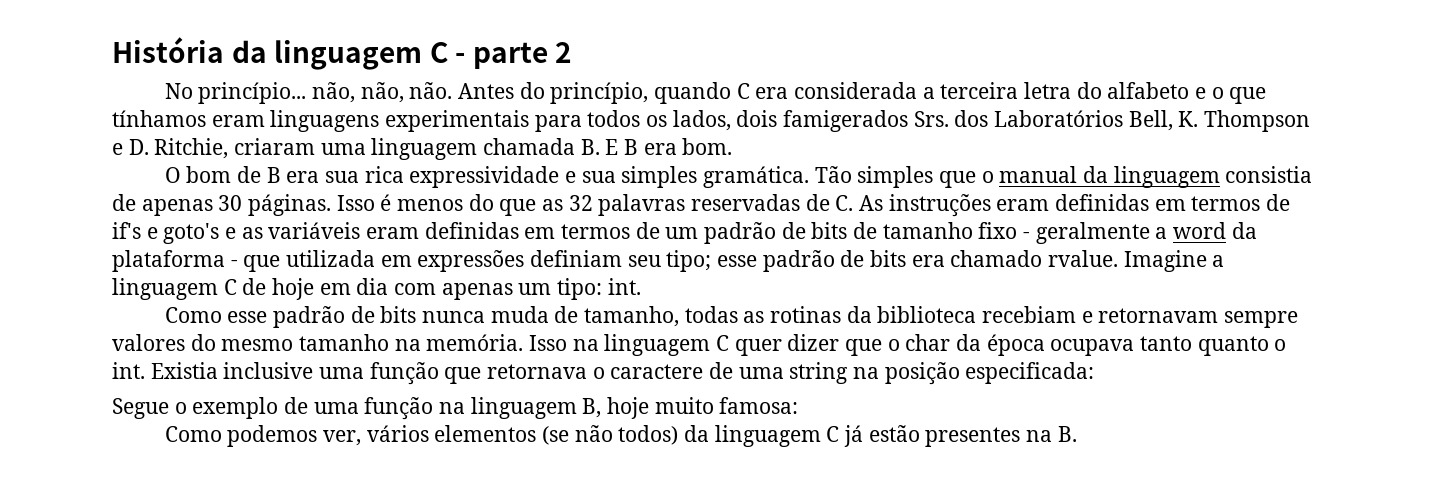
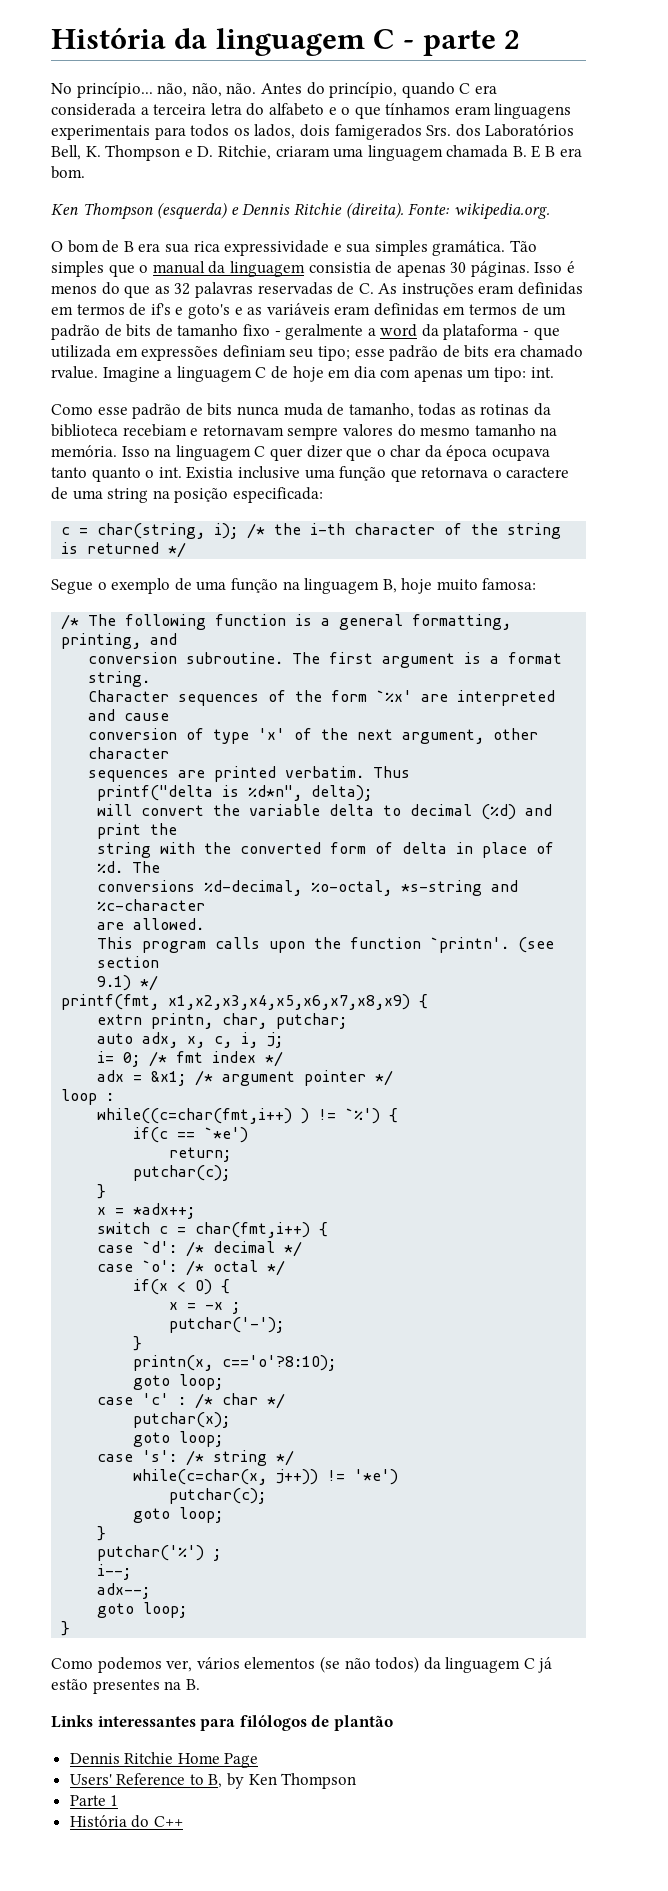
(733, 146) none -> [51,202,550,220] // Ken Thompson (esquerda) e Dennis Ritchie (direita). Fonte: wikipedia.org.
(1095, 373) none -> [61,523,562,539] [61,542,187,558] // c = char(string, i); /* the i-th character of the string is returned */
(799, 405) none -> [61,614,512,630] [61,633,178,649] [88,652,563,668] [88,671,151,687] [88,690,556,706] [88,709,170,721] [88,728,539,744] [88,747,170,759] [88,766,411,782] [97,785,373,801] [97,804,553,820] [97,823,178,839] [97,842,555,858] [97,861,161,873] [97,880,519,896] [97,899,206,911] [97,918,205,930] [97,937,555,953] [97,956,160,968] [97,975,159,991] [61,994,429,1010] [97,1013,348,1029] [97,1032,284,1048] [97,1051,284,1067] [97,1070,394,1086] [61,1089,115,1105] [97,1108,399,1124] [133,1127,249,1143] [169,1147,232,1162] [133,1165,231,1181] [97,1184,107,1199] [97,1203,196,1219] [97,1222,329,1238] [97,1241,303,1257] [97,1260,286,1276] [133,1279,231,1295] [169,1302,241,1314] [169,1317,285,1333] [133,1336,143,1351] [133,1355,337,1371] [133,1374,224,1390] [97,1393,286,1409] [133,1412,231,1428] [133,1431,224,1447] [97,1450,295,1466] [133,1469,399,1485] [169,1488,267,1504] [133,1507,224,1523] [97,1526,107,1541] [97,1545,222,1561] [97,1564,132,1580] [97,1583,151,1599] [97,1602,188,1618] [61,1621,71,1636] // /* The following function is a general formatting, printing, and // conversion subroutine. The first argument is a format string. // Character sequences of the form `%x' are interpreted and cause // conversion of type 'x' of the next argument, other character // sequences are printed verbatim. Thus // printf("delta is %d*n", delta); // will convert the variable delta to decimal (%d) and print the // string with the converted form of delta in place of %d. The // conversions %d-decimal, %o-octal, *s-string and %c-character // are allowed. // This program calls upon the function `printn'. (see section // 9.1) */ // printf(fmt, x1,x2,x3,x4,x5,x6,x7,x8,x9) { // extrn printn, char, putchar; // auto adx, x, c, i, j; // i= 0; /* fmt index */ // adx = &x1; /* argument pointer */ // loop : // while((c=char(fmt,i++) ) != `%') { // if(c == `*e') // return; // putchar(c); // } // x = *adx++; // switch c = char(fmt,i++) { // case `d': /* decimal */ // case `o': /* octal */ // if(x < O) { // x = -x ; // putchar('-'); // } // printn(x, c=='o'?8:1O); // goto loop; // case 'c' : /* char */ // putchar(x); // goto loop; // case 's': /* string */ // while(c=char(x, j++)) != '*e') // putchar(c); // goto loop; // } // putchar('%') ; // i--; // adx--; // goto loop; // }
(1077, 434) none -> [51,1715,393,1731] [69,1752,259,1768] [69,1773,357,1789] [69,1795,119,1806] [69,1815,183,1828] // Links interessantes para filólogos de plantão // Dennis Ritchie Home Page // Users' Reference to B, by Ken Thompson // Parte 1 // História do C++

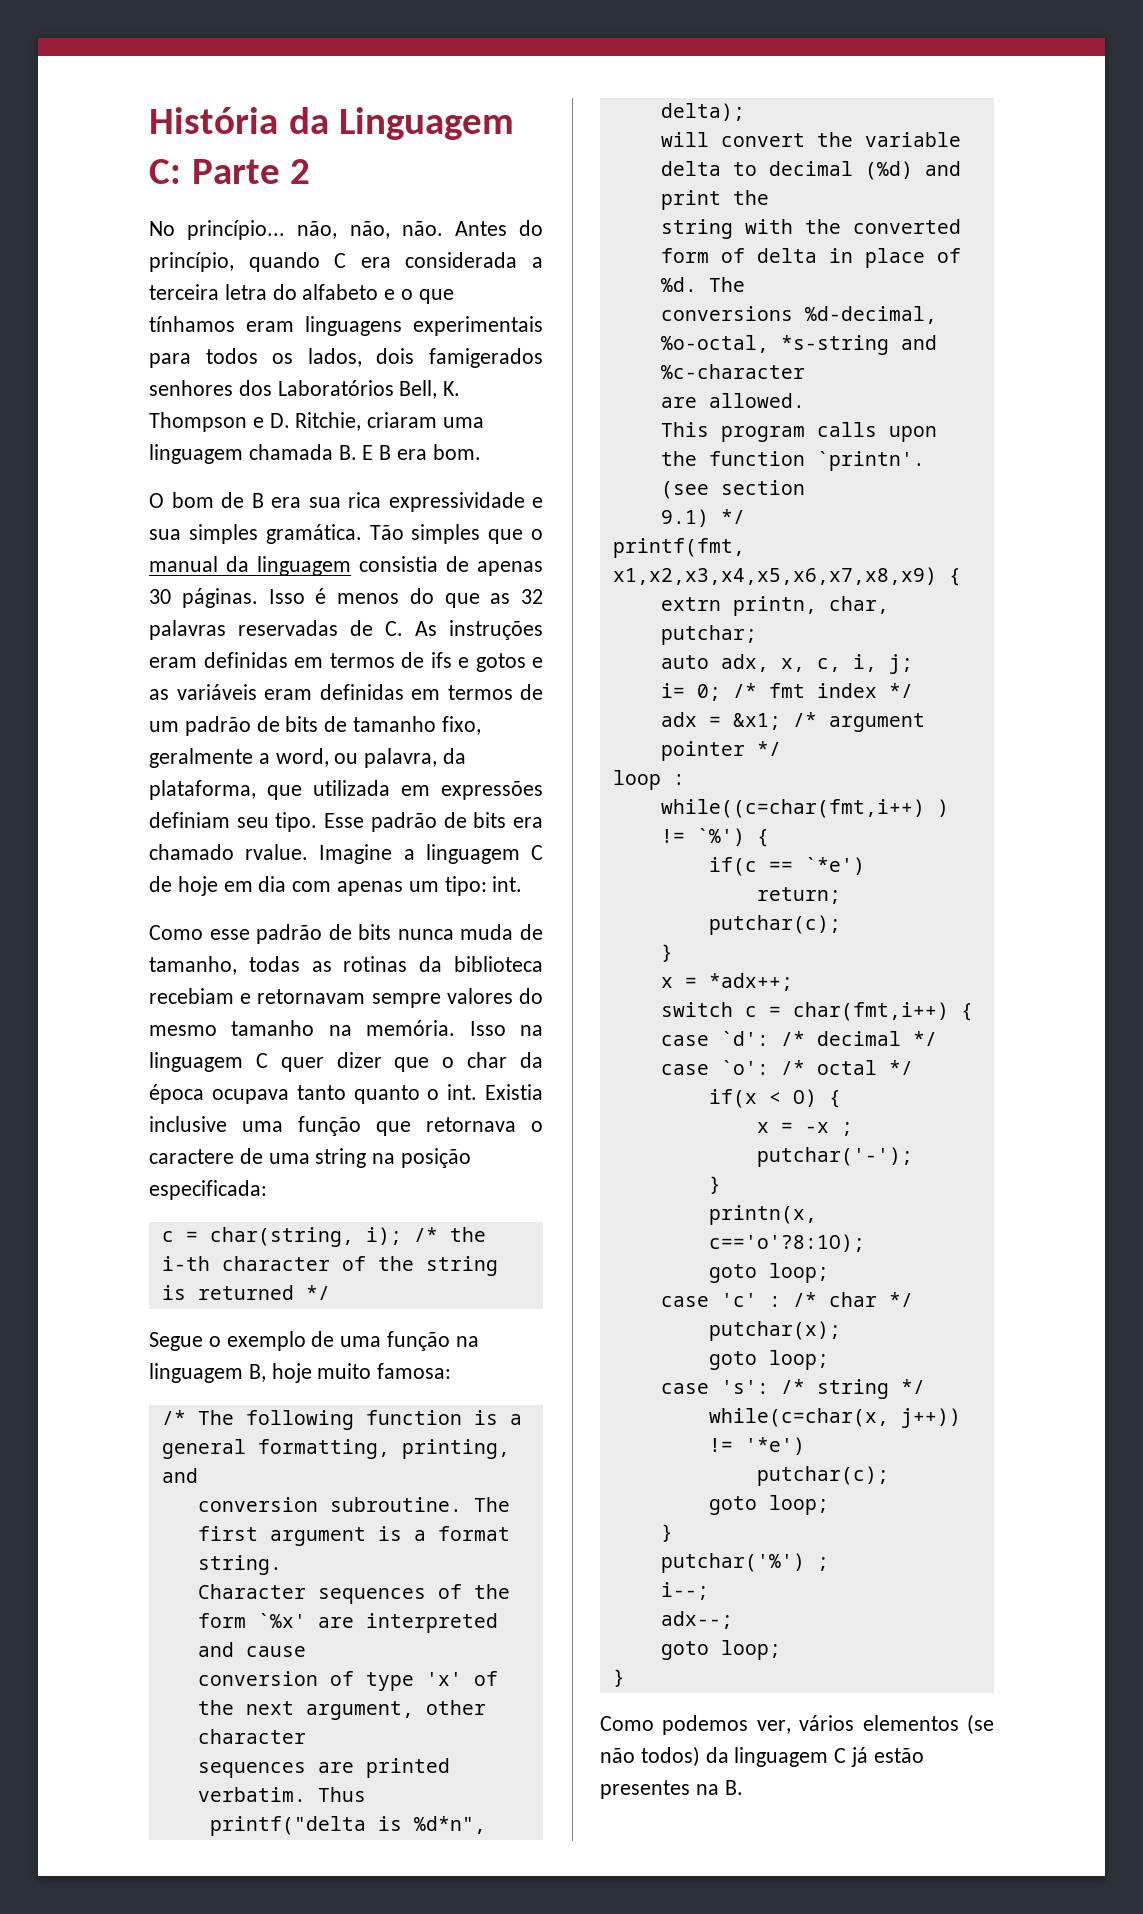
[215,28,496,56] linguagem C - parte -> [339,107,515,140] [149,159,280,184] Linguagem C: Parte
[426,125,452,136] Srs. -> [149,380,233,396] senhores
[51,202,550,220] // Ken Thompson (esquerda) e Dennis Ritchie (direita). Fonte: wikipedia.org. -> (481, 452) none
[150,303,230,319] if's e goto's -> [430,652,526,672] ifs e gotos
[242,324,530,340] fixo - geralmente a word da plataforma - -> [441,716,481,735] [149,748,467,768] [149,780,256,800] fixo, geralmente a word, ou palavra, da plataforma,
[317,346,385,361] tipo; esse -> [275,812,365,832] tipo. Esse
[51,1715,393,1731] [69,1752,259,1768] [69,1773,357,1789] [69,1795,119,1806] [69,1815,183,1828] // Links interessantes para filólogos de plantão // Dennis Ritchie Home Page // Users' Reference to B, by Ken Thompson // Parte 1 // História do C++ -> (743, 1787) none

